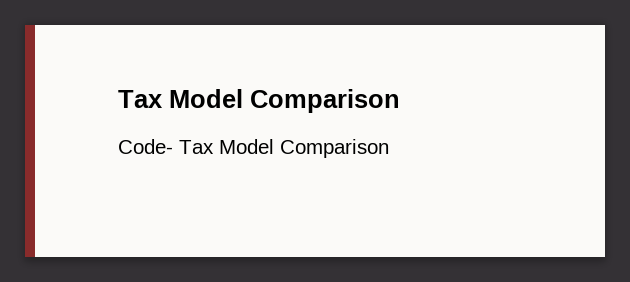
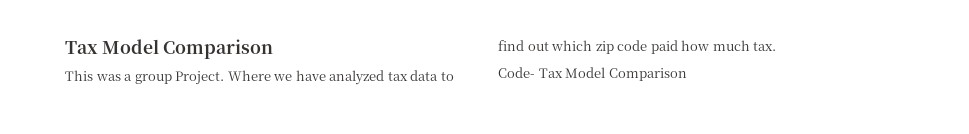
[118,89,400,113] Tax Model Comparison -> [65,39,274,59] [65,70,454,85] [498,40,777,54] Tax Model Comparison // This was a group Project. Where we have analyzed tax data to find out which zip code paid how much tax.

